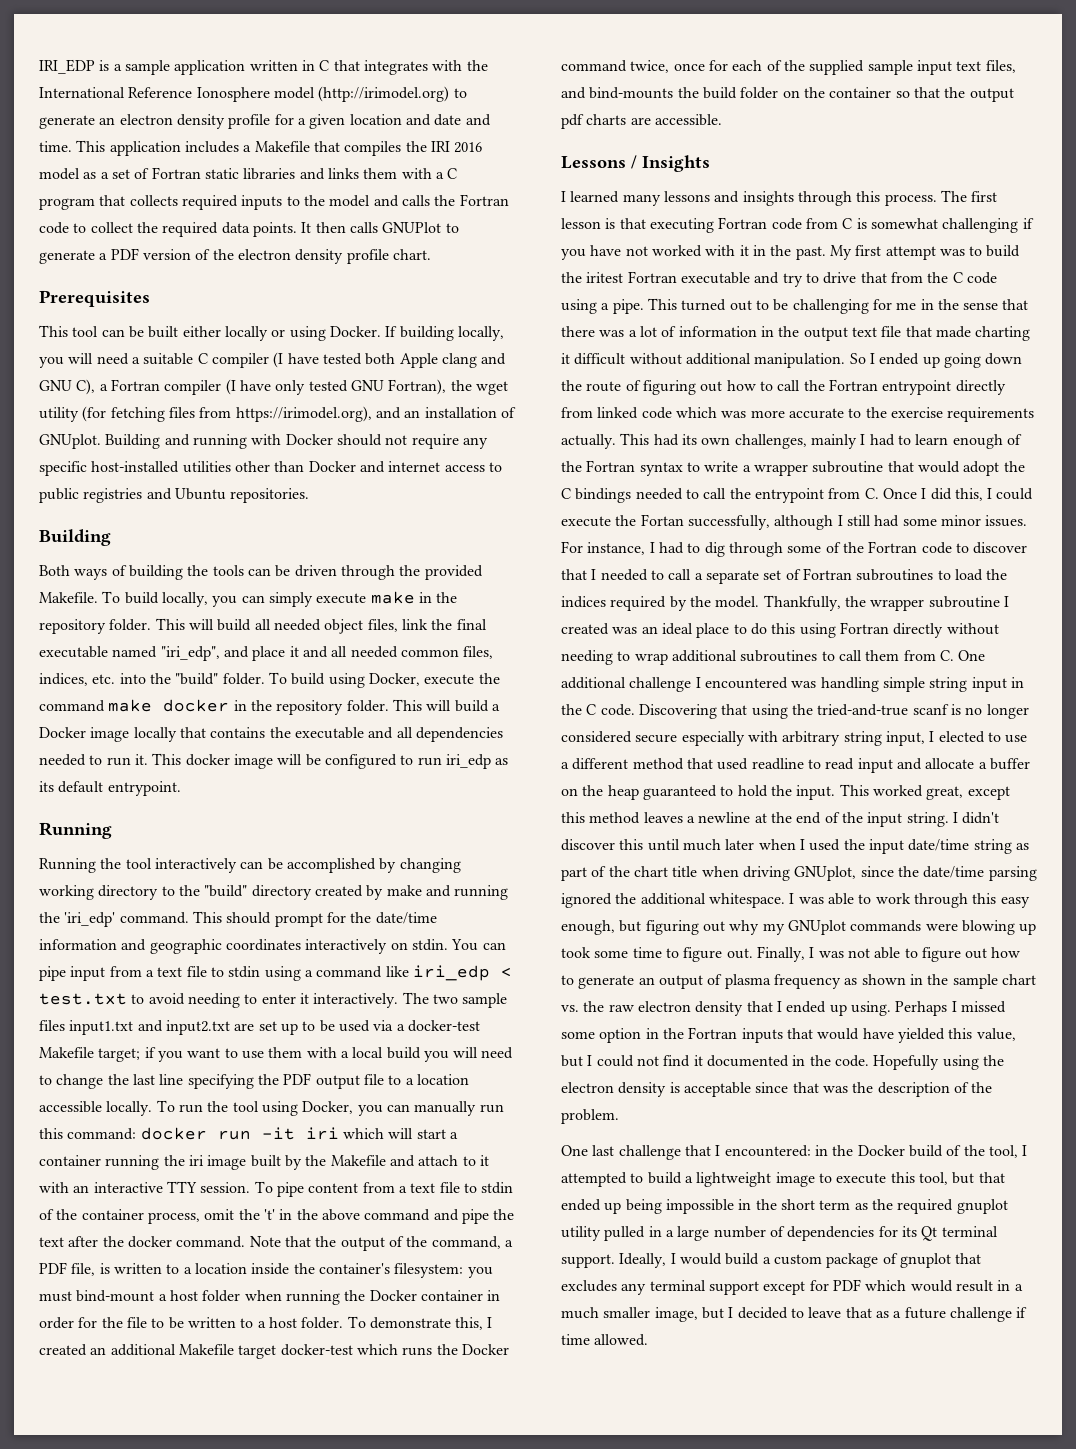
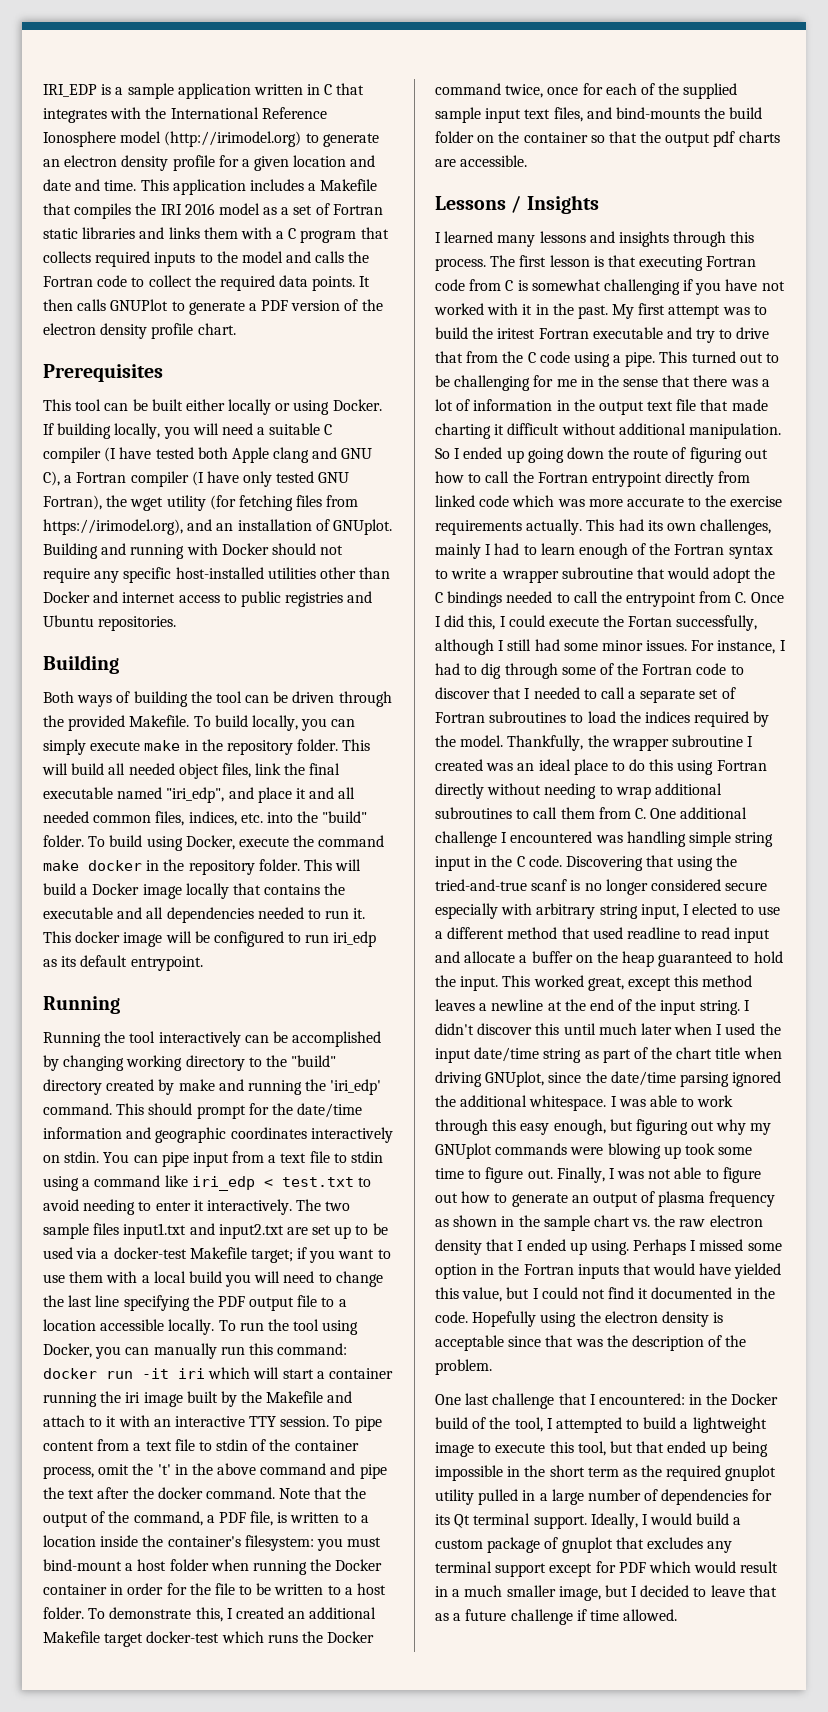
[212,565,244,576] tools -> [215,691,242,703] tool

